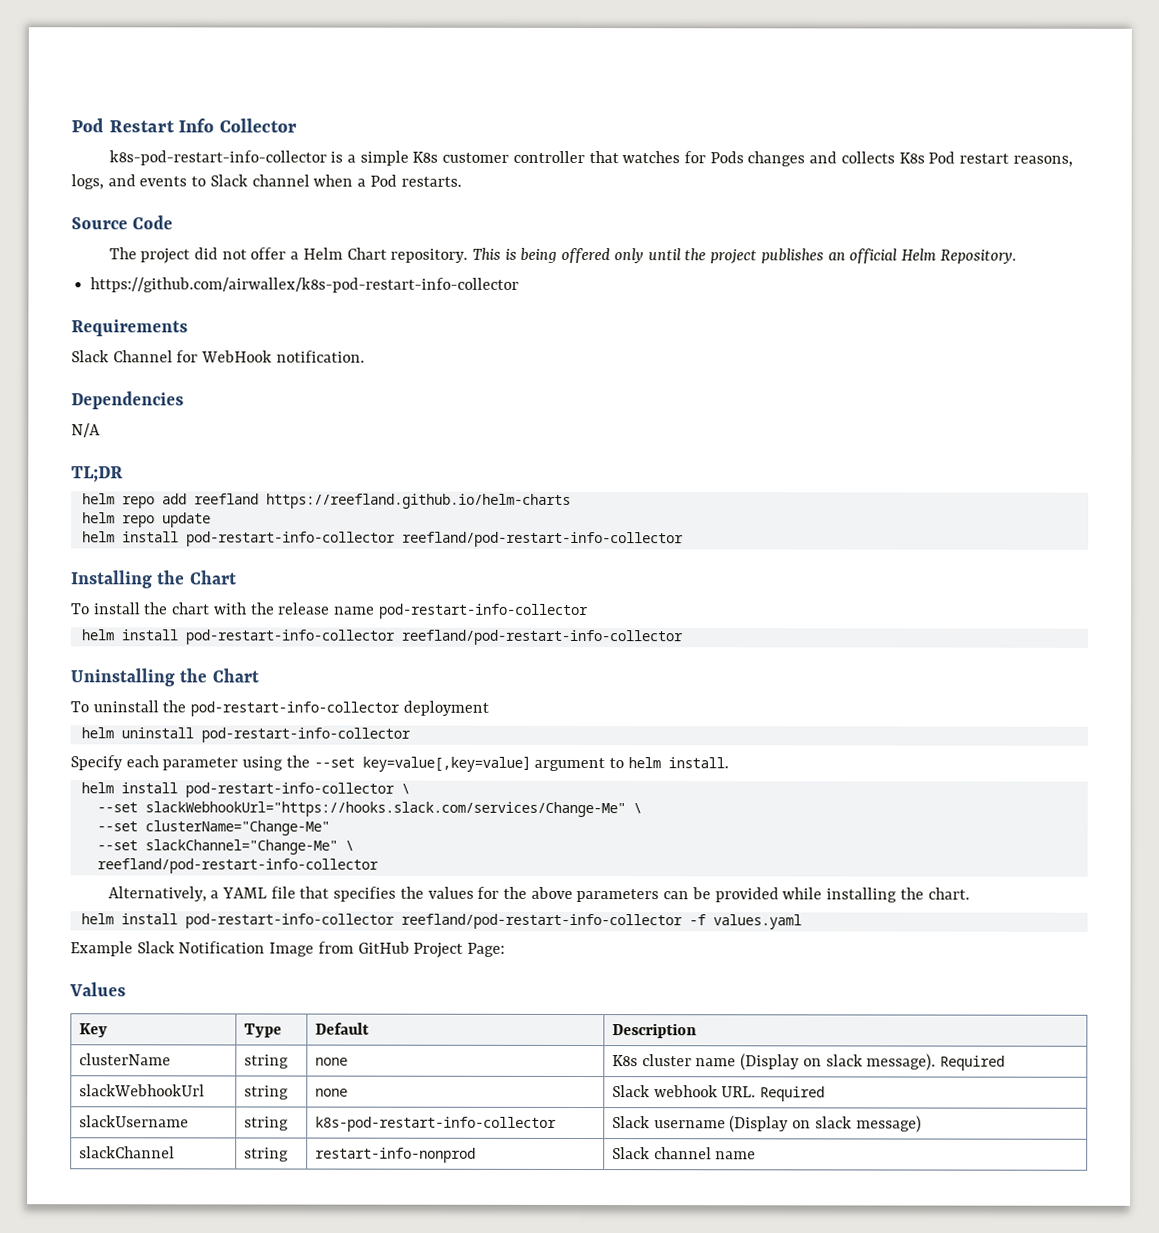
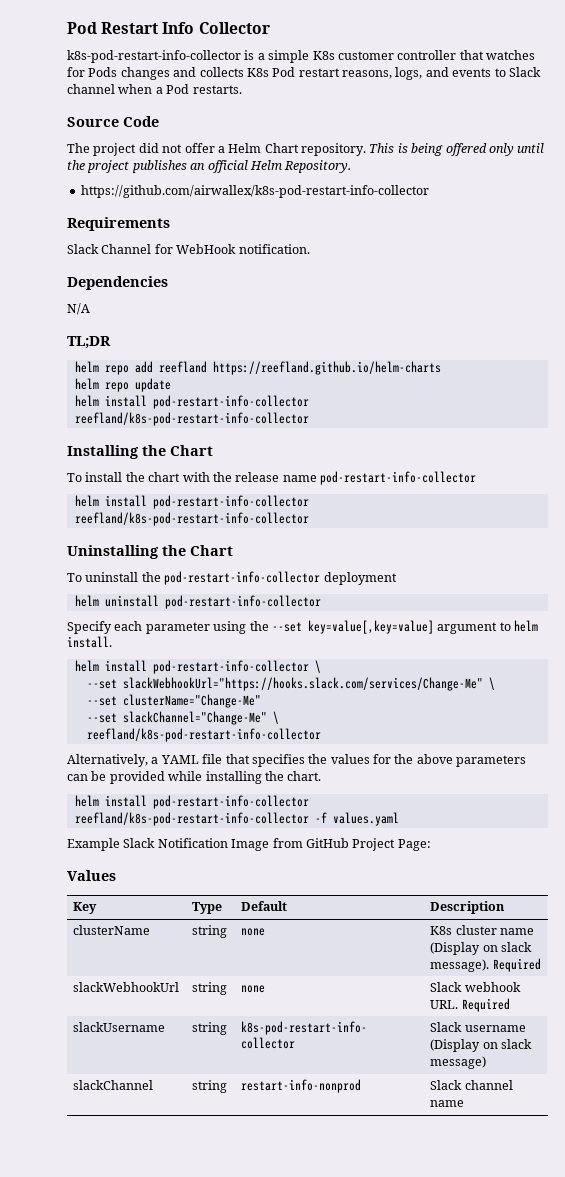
[401,531,684,548] reefland/pod-restart-info-collector -> [74,412,309,426] reefland/k8s-pod-restart-info-collector
[400,629,683,646] reefland/pod-restart-info-collector -> [74,512,309,526] reefland/k8s-pod-restart-info-collector
[96,858,379,874] reefland/pod-restart-info-collector -> [86,728,321,742] reefland/k8s-pod-restart-info-collector
[400,913,683,930] reefland/pod-restart-info-collector -> [74,812,309,826] reefland/k8s-pod-restart-info-collector

